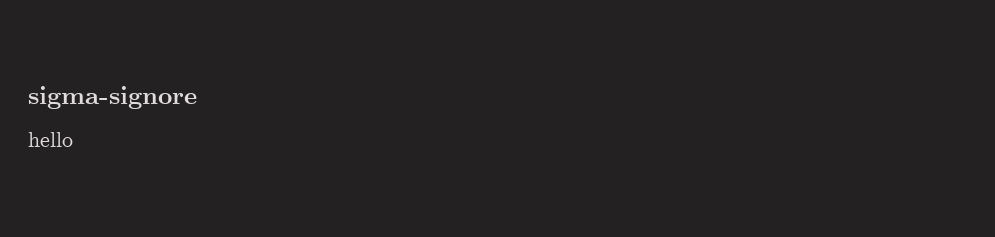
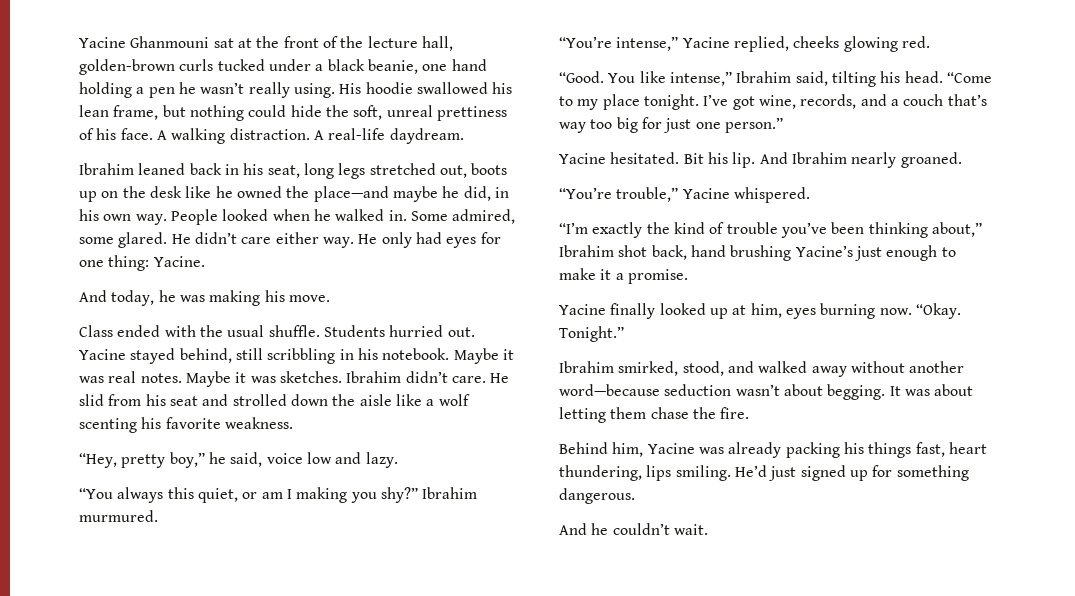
[28,86,197,109] [28,132,73,147] sigma-signore // hello -> [79,36,453,51] [79,59,487,75] [79,82,513,98] [79,105,507,121] [79,128,464,144] [79,163,508,179] [79,186,509,202] [79,209,516,225] [79,232,501,248] [79,255,205,271] [79,290,330,306] [79,325,475,337] [79,348,514,364] [79,371,510,387] [79,394,470,406] [79,417,293,433] [79,452,398,468] [79,487,478,503] [79,510,158,522] [559,36,930,52] [559,71,992,87] [559,94,987,110] [559,117,783,133] [559,152,962,168] [559,187,810,203] [559,222,982,238] [559,245,956,261] [559,268,688,284] [559,303,961,319] [559,326,624,342] [559,361,965,377] [559,384,974,400] [559,407,750,423] [559,442,987,458] [559,465,969,481] [559,488,635,504] [559,523,708,535] Yacine Ghanmouni sat at the front of the lecture hall, golden-brown curls tucked under a black beanie, one hand holding a pen he wasn’t really using. His hoodie swallowed his lean frame, but nothing could hide the soft, unreal prettiness of his face. A walking distraction. A real-life daydream. // Ibrahim leaned back in his seat, long legs stretched out, boots up on the desk like he owned the place—and maybe he did, in his own way. People looked when he walked in. Some admired, some glared. He didn’t care either way. He only had eyes for one thing: Yacine. // And today, he was making his move. // Class ended with the usual shuffle. Students hurried out. Yacine stayed behind, still scribbling in his notebook. Maybe it was real notes. Maybe it was sketches. Ibrahim didn’t care. He slid from his seat and strolled down the aisle like a wolf scenting his favorite weakness. // “Hey, pretty boy,” he said, voice low and lazy. // “You always this quiet, or am I making you shy?” Ibrahim murmured. // “You’re intense,” Yacine replied, cheeks glowing red. // “Good. You like intense,” Ibrahim said, tilting his head. “Come to my place tonight. I’ve got wine, records, and a couch that’s way too big for just one person.” // Yacine hesitated. Bit his lip. And Ibrahim nearly groaned. // “You’re trouble,” Yacine whispered. // “I’m exactly the kind of trouble you’ve been thinking about,” Ibrahim shot back, hand brushing Yacine’s just enough to make it a promise. // Yacine finally looked up at him, eyes burning now. “Okay. Tonight.” // Ibrahim smirked, stood, and walked away without another word—because seduction wasn’t about begging. It was about letting them chase the fire. // Behind him, Yacine was already packing his things fast, heart thundering, lips smiling. He’d just signed up for something dangerous. // And he couldn’t wait.

